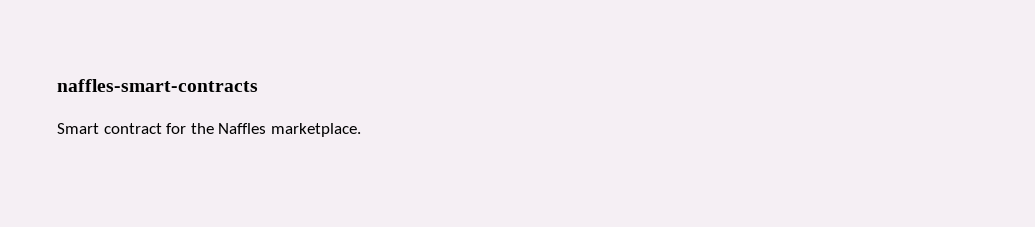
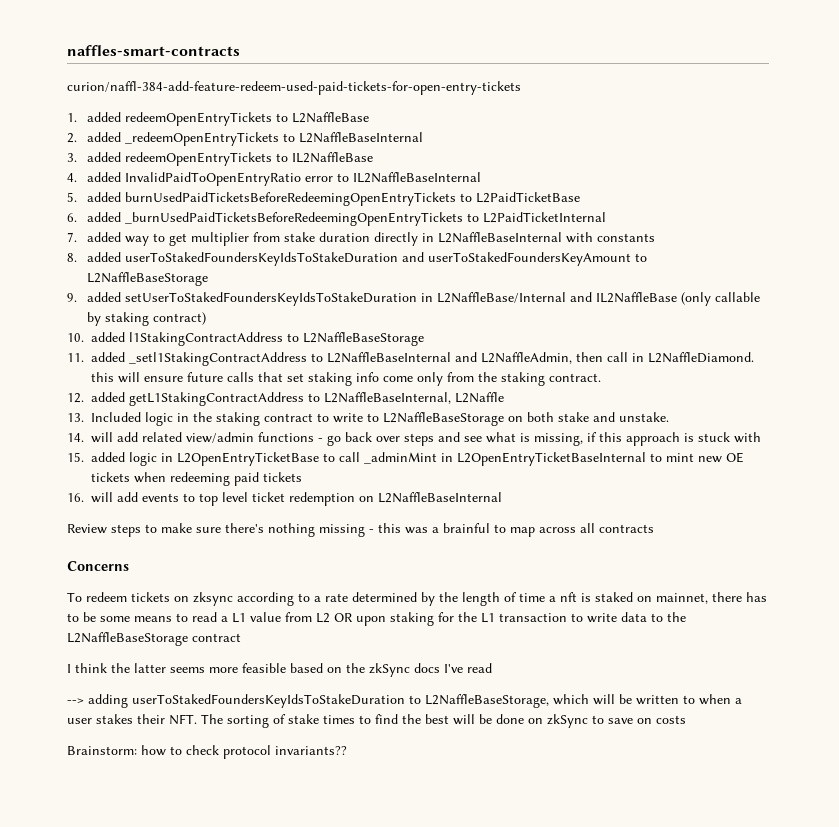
[57,123,361,137] Smart contract for the Naffles marketplace. -> [67,81,521,95] [67,112,369,126] [67,132,423,146] [67,152,373,166] [67,172,481,186] [67,192,580,206] [67,212,606,226] [67,232,655,246] [67,252,647,266] [86,272,208,286] [67,292,760,306] [86,312,206,326] [67,332,424,346] [67,352,754,366] [91,372,601,386] [67,392,504,406] [67,412,669,426] [67,432,761,446] [67,452,744,466] [91,472,302,486] [67,492,502,506] [67,523,654,537] [67,561,129,571] [67,592,767,606] [67,612,686,626] [67,632,241,646] [67,663,492,677] [67,694,742,708] [67,714,686,728] [67,745,347,759] curion/naffl-384-add-feature-redeem-used-paid-tickets-for-open-entry-tickets // 1. added redeemOpenEntryTickets to L2NaffleBase // 2. added _redeemOpenEntryTickets to L2NaffleBaseInternal // 3. added redeemOpenEntryTickets to IL2NaffleBase // 4. added InvalidPaidToOpenEntryRatio error to IL2NaffleBaseInternal // 5. added burnUsedPaidTicketsBeforeRedeemingOpenEntryTickets to L2PaidTicketBase // 6. added _burnUsedPaidTicketsBeforeRedeemingOpenEntryTickets to L2PaidTicketInternal // 7. added way to get multiplier from stake duration directly in L2NaffleBaseInternal with constants // 8. added userToStakedFoundersKeyIdsToStakeDuration and userToStakedFoundersKeyAmount to L2NaffleBaseStorage // 9. added setUserToStakedFoundersKeyIdsToStakeDuration in L2NaffleBase/Internal and IL2NaffleBase (only callable by staking contract) // 10. added l1StakingContractAddress to L2NaffleBaseStorage // 11. added _setl1StakingContractAddress to L2NaffleBaseInternal and L2NaffleAdmin, then call in L2NaffleDiamond. this will ensure future calls that set staking info come only from the staking contract. // 12. added getL1StakingContractAddress to L2NaffleBaseInternal, L2Naffle // 13. Included logic in the staking contract to write to L2NaffleBaseStorage on both stake and unstake. // 14. will add related view/admin functions - go back over steps and see what is missing, if this approach is stuck with // 15. added logic in L2OpenEntryTicketBase to call _adminMint in L2OpenEntryTicketBaseInternal to mint new OE tickets when redeeming paid tickets // 16. will add events to top level ticket redemption on L2NaffleBaseInternal // Review steps to make sure there's nothing missing - this was a brainful to map across all contracts // Concerns // To redeem tickets on zksync according to a rate determined by the length of time a nft is staked on mainnet, there has to be some means to read a L1 value from L2 OR upon staking for the L1 transaction to write data to the L2NaffleBaseStorage contract // I think the latter seems more feasible based on the zkSync docs I've read // --> adding userToStakedFoundersKeyIdsToStakeDuration to L2NaffleBaseStorage, which will be written to when a user stakes their NFT. The sorting of stake times to find the best will be done on zkSync to save on costs // Brainstorm: how to check protocol invariants??

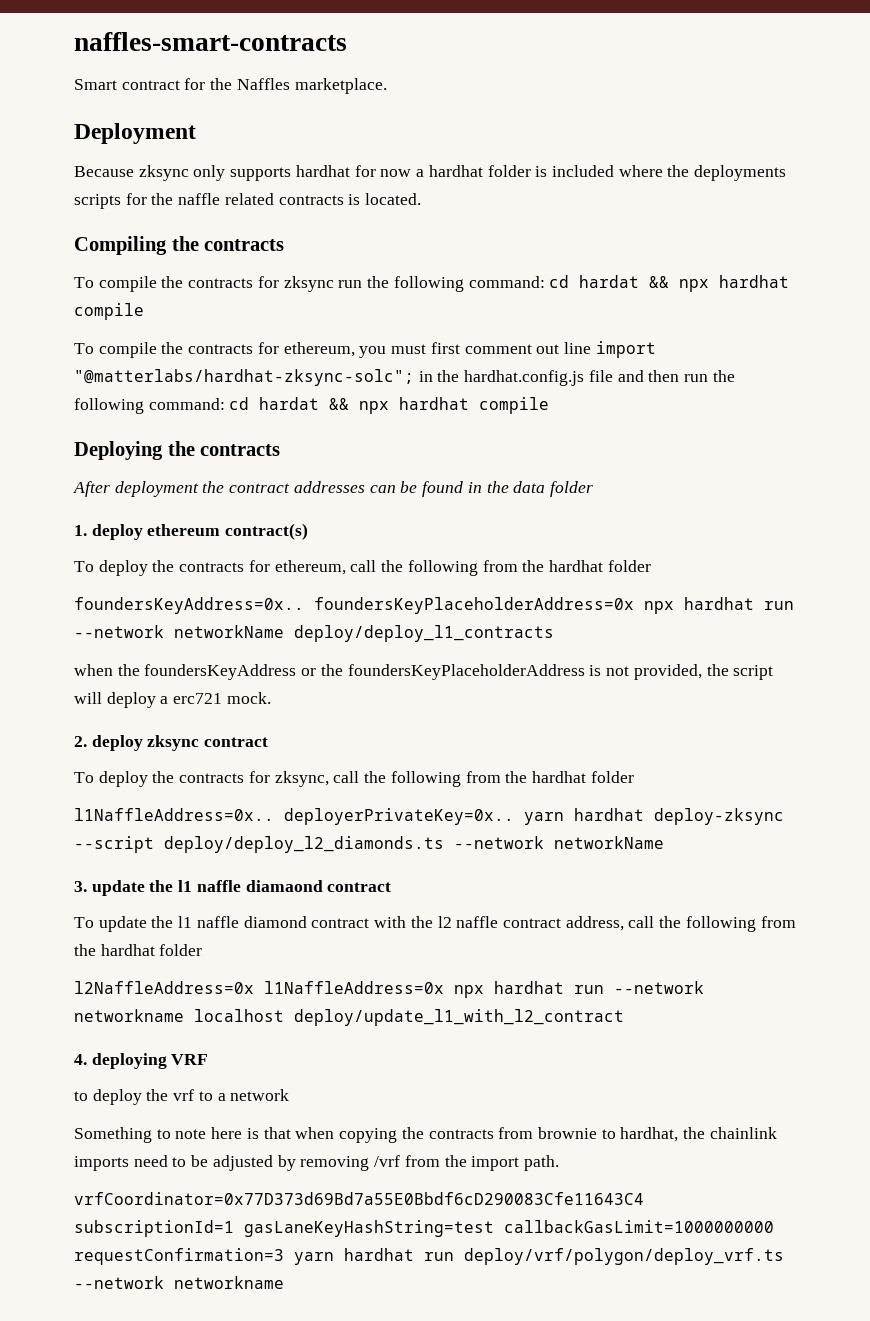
[67,81,521,95] [67,112,369,126] [67,132,423,146] [67,152,373,166] [67,172,481,186] [67,192,580,206] [67,212,606,226] [67,232,655,246] [67,252,647,266] [86,272,208,286] [67,292,760,306] [86,312,206,326] [67,332,424,346] [67,352,754,366] [91,372,601,386] [67,392,504,406] [67,412,669,426] [67,432,761,446] [67,452,744,466] [91,472,302,486] [67,492,502,506] [67,523,654,537] [67,561,129,571] [67,592,767,606] [67,612,686,626] [67,632,241,646] [67,663,492,677] [67,694,742,708] [67,714,686,728] [67,745,347,759] curion/naffl-384-add-feature-redeem-used-paid-tickets-for-open-entry-tickets // 1. added redeemOpenEntryTickets to L2NaffleBase // 2. added _redeemOpenEntryTickets to L2NaffleBaseInternal // 3. added redeemOpenEntryTickets to IL2NaffleBase // 4. added InvalidPaidToOpenEntryRatio error to IL2NaffleBaseInternal // 5. added burnUsedPaidTicketsBeforeRedeemingOpenEntryTickets to L2PaidTicketBase // 6. added _burnUsedPaidTicketsBeforeRedeemingOpenEntryTickets to L2PaidTicketInternal // 7. added way to get multiplier from stake duration directly in L2NaffleBaseInternal with constants // 8. added userToStakedFoundersKeyIdsToStakeDuration and userToStakedFoundersKeyAmount to L2NaffleBaseStorage // 9. added setUserToStakedFoundersKeyIdsToStakeDuration in L2NaffleBase/Internal and IL2NaffleBase (only callable by staking contract) // 10. added l1StakingContractAddress to L2NaffleBaseStorage // 11. added _setl1StakingContractAddress to L2NaffleBaseInternal and L2NaffleAdmin, then call in L2NaffleDiamond. this will ensure future calls that set staking info come only from the staking contract. // 12. added getL1StakingContractAddress to L2NaffleBaseInternal, L2Naffle // 13. Included logic in the staking contract to write to L2NaffleBaseStorage on both stake and unstake. // 14. will add related view/admin functions - go back over steps and see what is missing, if this approach is stuck with // 15. added logic in L2OpenEntryTicketBase to call _adminMint in L2OpenEntryTicketBaseInternal to mint new OE tickets when redeeming paid tickets // 16. will add events to top level ticket redemption on L2NaffleBaseInternal // Review steps to make sure there's nothing missing - this was a brainful to map across all contracts // Concerns // To redeem tickets on zksync according to a rate determined by the length of time a nft is staked on mainnet, there has to be some means to read a L1 value from L2 OR upon staking for the L1 transaction to write data to the L2NaffleBaseStorage contract // I think the latter seems more feasible based on the zkSync docs I've read // --> adding userToStakedFoundersKeyIdsToStakeDuration to L2NaffleBaseStorage, which will be written to when a user stakes their NFT. The sorting of stake times to find the best will be done on zkSync to save on costs // Brainstorm: how to check protocol invariants?? -> [74,78,387,94] [74,123,196,144] [74,165,787,181] [74,193,422,209] [74,236,285,255] [74,275,790,292] [74,303,144,320] [74,341,656,358] [74,369,735,386] [74,397,550,414] [74,441,281,460] [73,481,593,497] [74,523,309,540] [74,560,651,576] [74,597,794,614] [74,625,554,642] [74,664,774,680] [74,692,271,708] [74,735,269,751] [74,771,634,787] [74,808,784,825] [74,836,664,853] [74,880,392,896] [74,916,796,932] [74,944,203,956] [74,981,704,998] [74,1009,624,1026] [74,1053,209,1069] [74,1089,290,1105] [74,1127,777,1143] [74,1155,559,1171] [74,1192,644,1205] [74,1220,774,1237] [74,1248,784,1265] [74,1276,284,1289] Smart contract for the Naffles marketplace. // Deployment // Because zksync only supports hardhat for now a hardhat folder is included where the deployments scripts for the naffle related contracts is located. // Compiling the contracts // To compile the contracts for zksync run the following command: cd hardat && npx hardhat compile // To compile the contracts for ethereum, you must first comment out line import "@matterlabs/hardhat-zksync-solc"; in the hardhat.config.js file and then run the following command: cd hardat && npx hardhat compile // Deploying the contracts // After deployment the contract addresses can be found in the data folder // 1. deploy ethereum contract(s) // To deploy the contracts for ethereum, call the following from the hardhat folder // foundersKeyAddress=0x.. foundersKeyPlaceholderAddress=0x npx hardhat run --network networkName deploy/deploy_l1_contracts // when the foundersKeyAddress or the foundersKeyPlaceholderAddress is not provided, the script will deploy a erc721 mock. // 2. deploy zksync contract // To deploy the contracts for zksync, call the following from the hardhat folder // l1NaffleAddress=0x.. deployerPrivateKey=0x.. yarn hardhat deploy-zksync --script deploy/deploy_l2_diamonds.ts --network networkName // 3. update the l1 naffle diamaond contract // To update the l1 naffle diamond contract with the l2 naffle contract address, call the following from the hardhat folder // l2NaffleAddress=0x l1NaffleAddress=0x npx hardhat run --network networkname localhost deploy/update_l1_with_l2_contract // 4. deploying VRF // to deploy the vrf to a network // Something to note here is that when copying the contracts from brownie to hardhat, the chainlink imports need to be adjusted by removing /vrf from the import path. // vrfCoordinator=0x77D373d69Bd7a55E0Bbdf6cD290083Cfe11643C4 subscriptionId=1 gasLaneKeyHashString=test callbackGasLimit=1000000000 requestConfirmation=3 yarn hardhat run deploy/vrf/polygon/deploy_vrf.ts --network networkname

